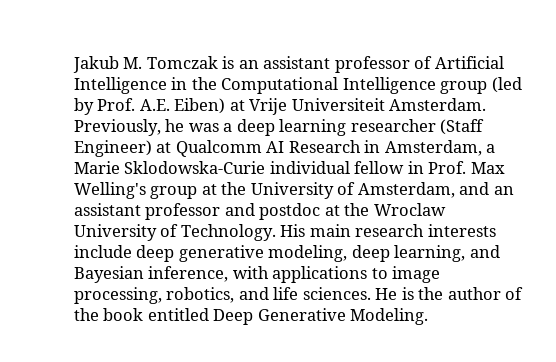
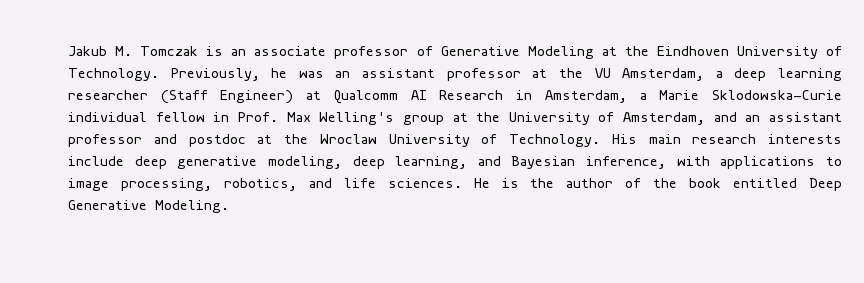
[263,56,331,69] assistant -> [254,46,327,56] associate
[434,56,504,69] [74,77,522,94] [74,98,487,115] [74,119,219,136] Artificial Intelligence in the Computational Intelligence group (led by Prof. A.E. Eiben) at Vrije Universiteit Amsterdam. Previously, he was -> [440,46,842,59] [68,68,705,81] Generative Modeling at the Eindhoven University of Technology. Previously, he was an assistant professor at the VU Amsterdam,

